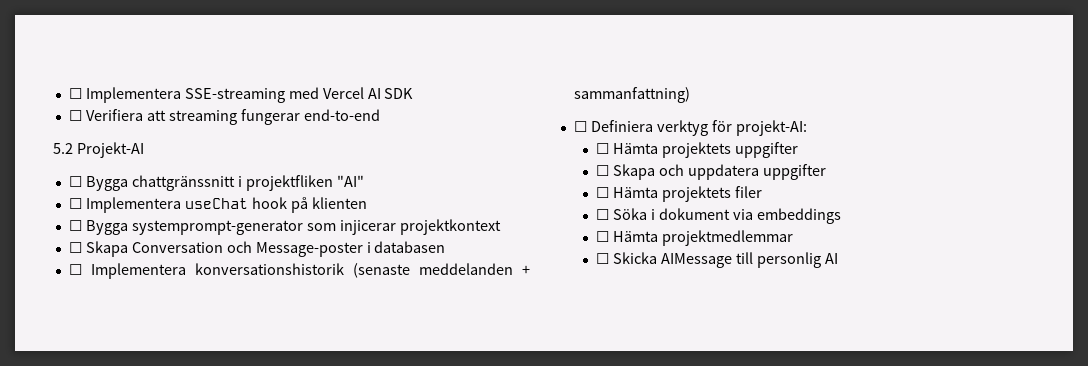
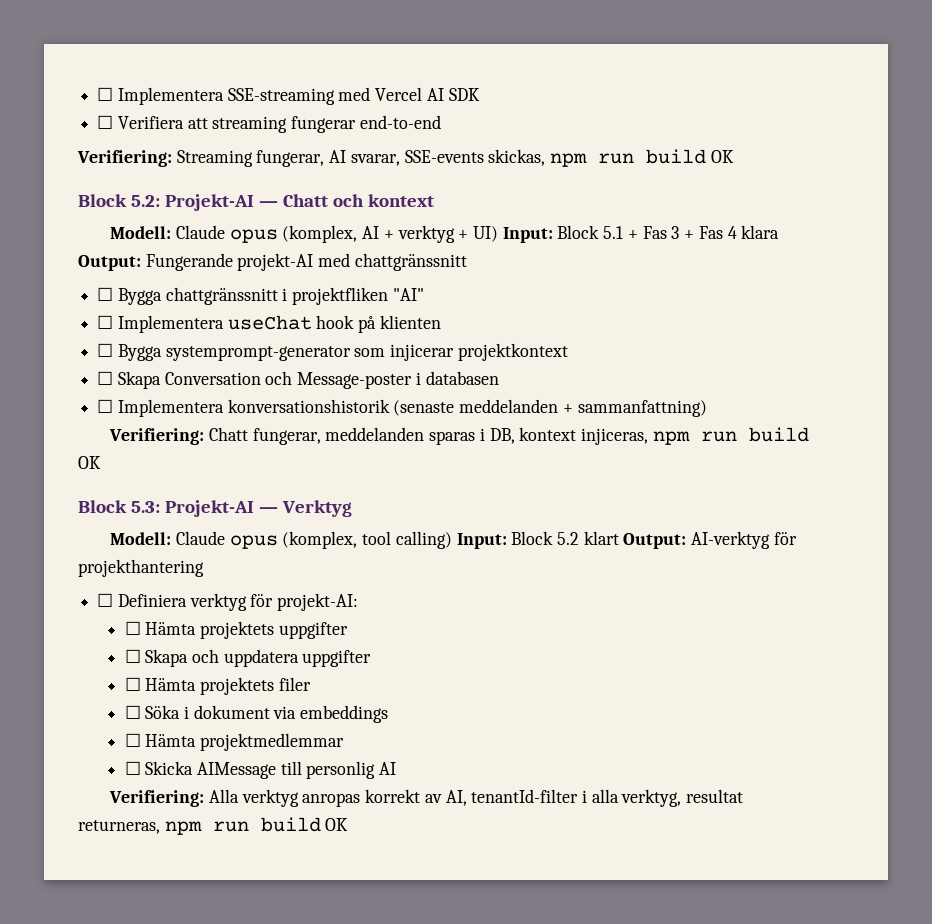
[53,142,144,158] 5.2 Projekt-AI -> [77,149,734,167] [78,194,434,211] [110,225,780,243] [78,253,467,271] Verifiering: Streaming fungerar, AI svarar, SSE-events skickas, npm run build OK // Block 5.2: Projekt-AI — Chatt och kontext // Modell: Claude opus (komplex, AI + verktyg + UI) Input: Block 5.1 + Fas 3 + Fas 4 klara Output: Fungerande projekt-AI med chattgränssnitt
(690, 95) none -> [109,427,809,445] [78,456,101,469] [78,500,352,517] [110,531,797,549] [78,559,204,577] // Verifiering: Chatt fungerar, meddelanden sparas i DB, kontext injiceras, npm run build OK // Block 5.3: Projekt-AI — Verktyg // Modell: Claude opus (komplex, tool calling) Input: Block 5.2 klart Output: AI-verktyg för projekthantering
(838, 258) none -> [109,789,744,807] [78,817,349,835] // Verifiering: Alla verktyg anropas korrekt av AI, tenantId-filter i alla verktyg, resultat returneras, npm run build OK

